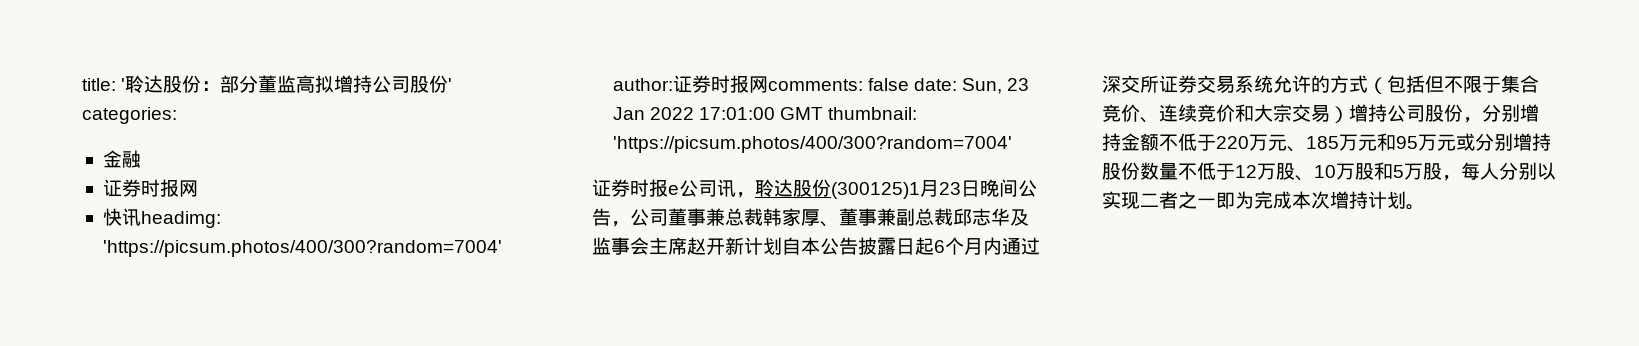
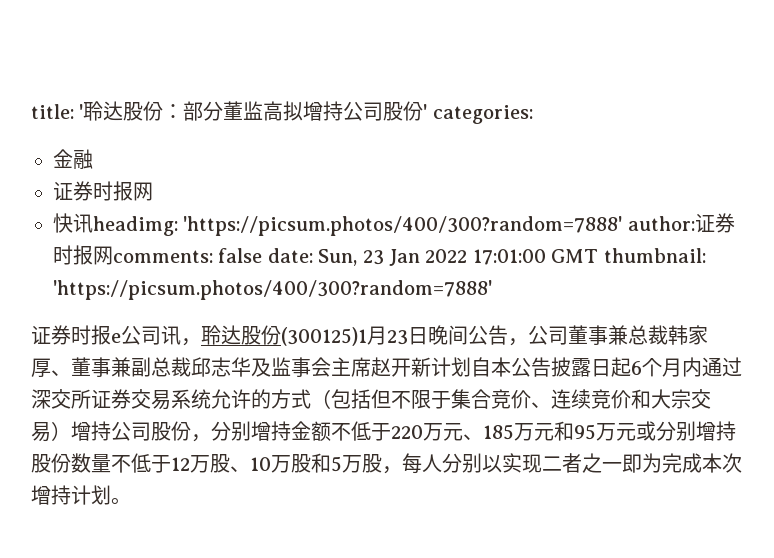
[102,240,502,257] 'https://picsum.photos/400/300?random=7004' -> [183,216,623,236] 'https://picsum.photos/400/300?random=7888'
[612,136,1012,153] 'https://picsum.photos/400/300?random=7004' -> [53,280,492,300] 'https://picsum.photos/400/300?random=7888'

